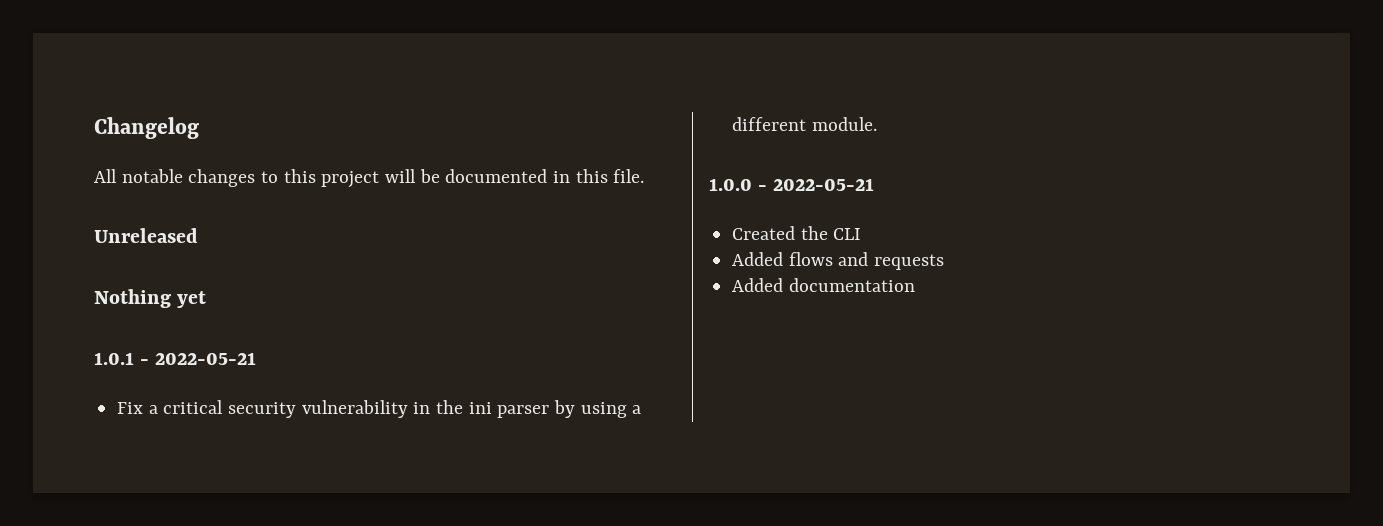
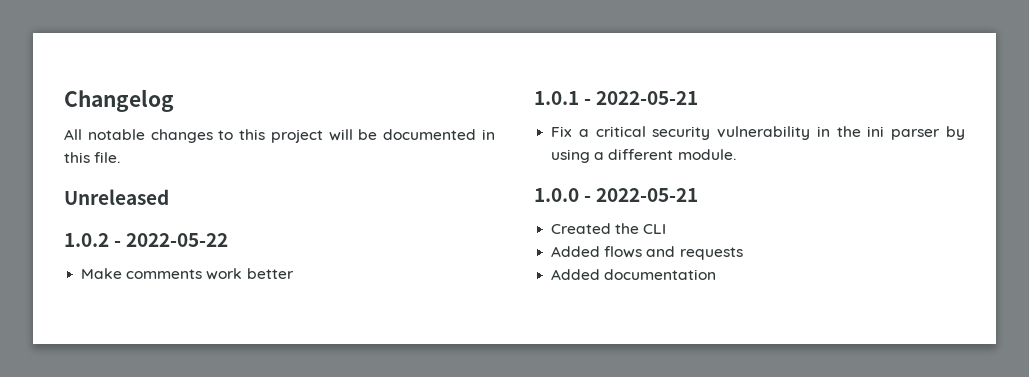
[94,289,207,308] Nothing yet -> [64,233,229,247] [81,268,294,280] 1.0.2 - 2022-05-22 // Make comments work better

